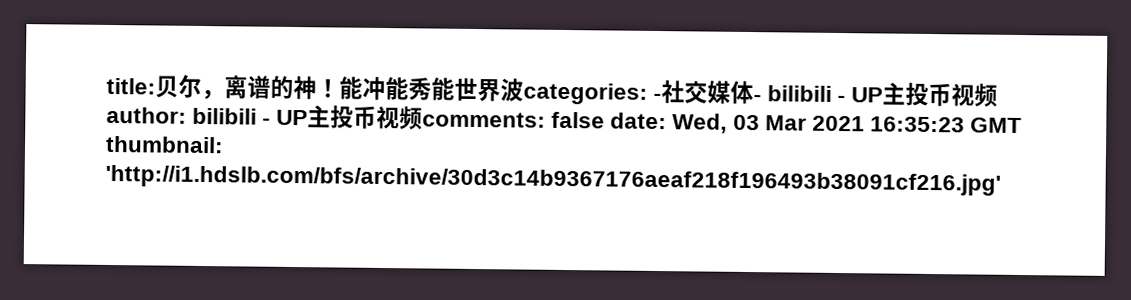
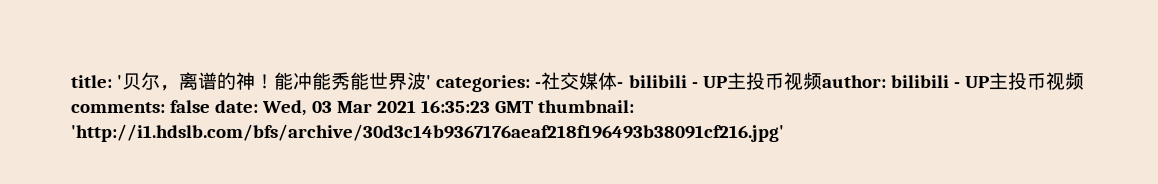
(156, 86) none -> [117,75,123,88] '
(524, 90) none -> [426,75,432,88] '

